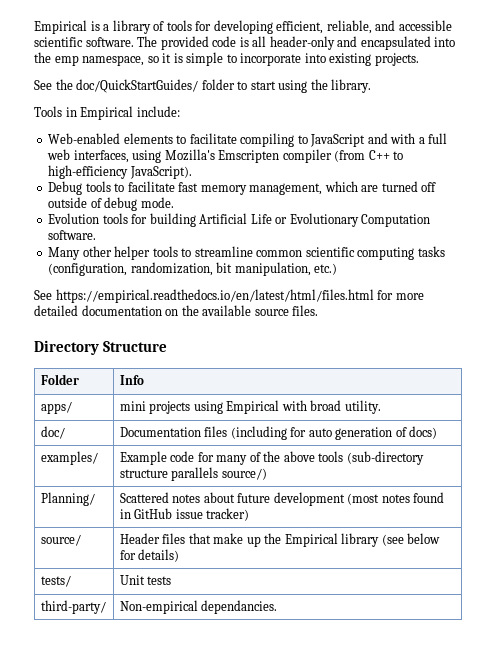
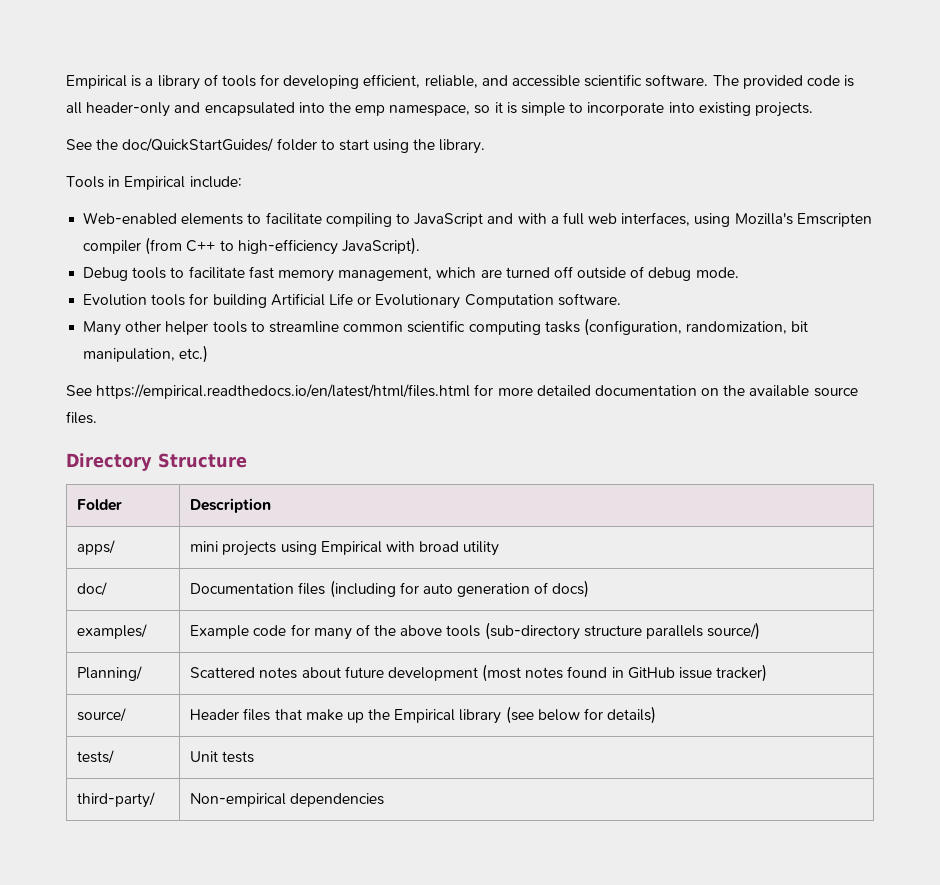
[119,375,144,385] Info -> [190,498,272,513] Description
[344,400,381,414] utility. -> [463,541,500,556] utility
[201,600,278,614] dependancies. -> [290,793,385,807] dependencies

